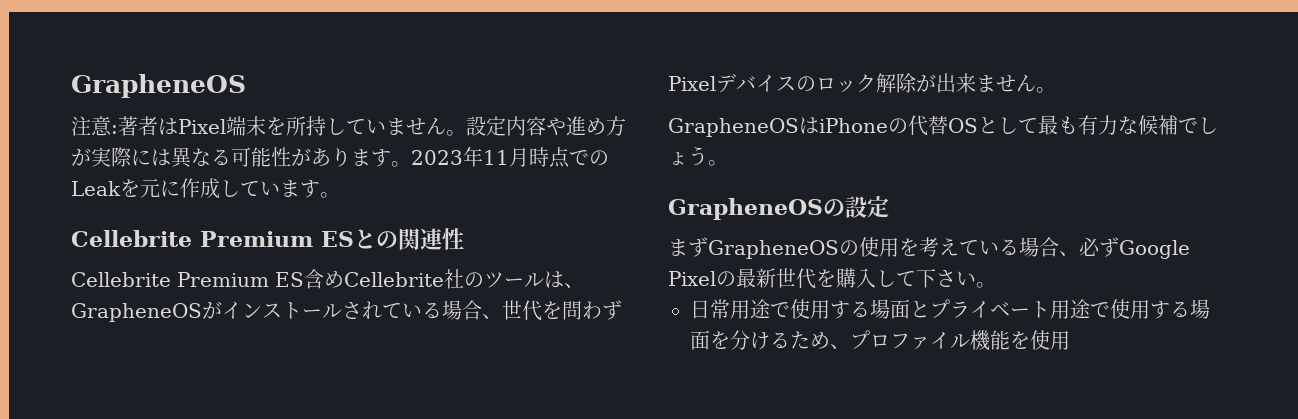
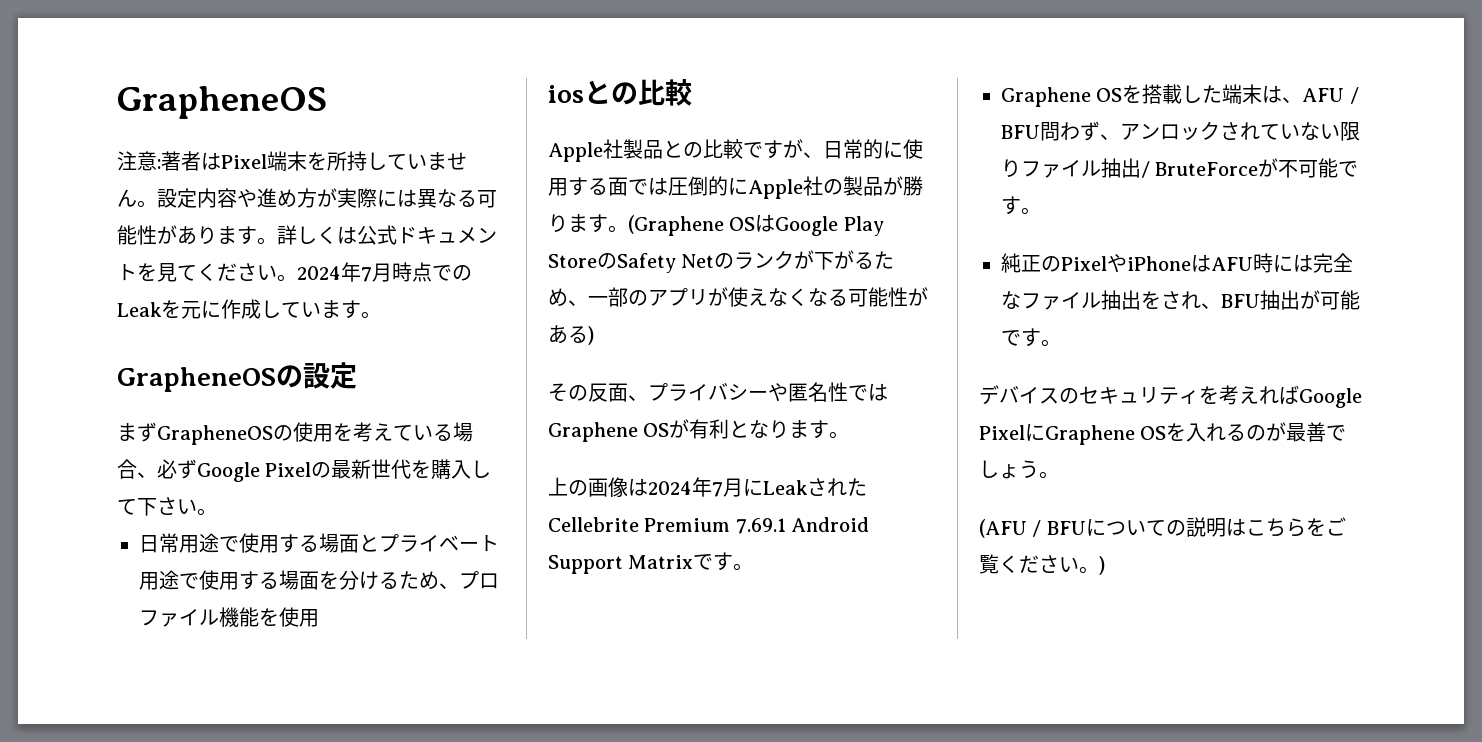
[411,147,509,167] 2023年11 -> [277,225,497,245] [117,262,372,282] 詳しくは公式ドキュメントを見てください。2024年7
[71,228,464,250] [71,269,584,289] [71,300,622,322] [668,73,1056,93] [668,115,1218,137] [668,146,728,166] // Cellebrite Premium ESとの関連性 // Cellebrite Premium ES含めCellebrite社のツールは、GrapheneOSがインストールされている場合、世代を問わずPixelデバイスのロック解除が出来ません。 // GrapheneOSはiPhoneの代替OSとして最も有力な候補でしょう。 -> (381, 315) none
(1070, 340) none -> [548,79,692,106] [548,139,923,162] [548,176,923,199] [548,214,884,236] [548,250,895,273] [548,287,928,307] [548,325,594,345] [548,382,888,402] [548,419,850,442] [548,477,867,497] [548,517,870,534] [548,552,754,574] [1001,84,1359,107] [1001,121,1360,141] [1001,158,1359,178] [1001,196,1041,215] [1001,253,1353,273] [1001,290,1360,310] [1001,328,1061,347] [979,385,1362,408] [979,422,1347,445] [979,460,1059,479] [979,517,1346,538] [979,554,1105,575] // iosとの比較 // Apple社製品との比較ですが、日常的に使用する面では圧倒的にApple社の製品が勝ります。(Graphene OSはGoogle Play StoreのSafety Netのランクが下がるため、一部のアプリが使えなくなる可能性がある) // その反面、プライバシーや匿名性ではGraphene OSが有利となります。 // 上の画像は2024年7月にLeakされたCellebrite Premium 7.69.1 Android Support Matrixです。 // Graphene OSを搭載した端末は、AFU / BFU問わず、アンロックされていない限りファイル抽出/ BruteForceが不可能です。 // 純正のPixelやiPhoneはAFU時には完全なファイル抽出をされ、BFU抽出が可能です。 // デバイスのセキュリティを考えればGoogle PixelにGraphene OSを入れるのが最善でしょう。 // (AFU / BFUについての説明はこちらをご覧ください。)

